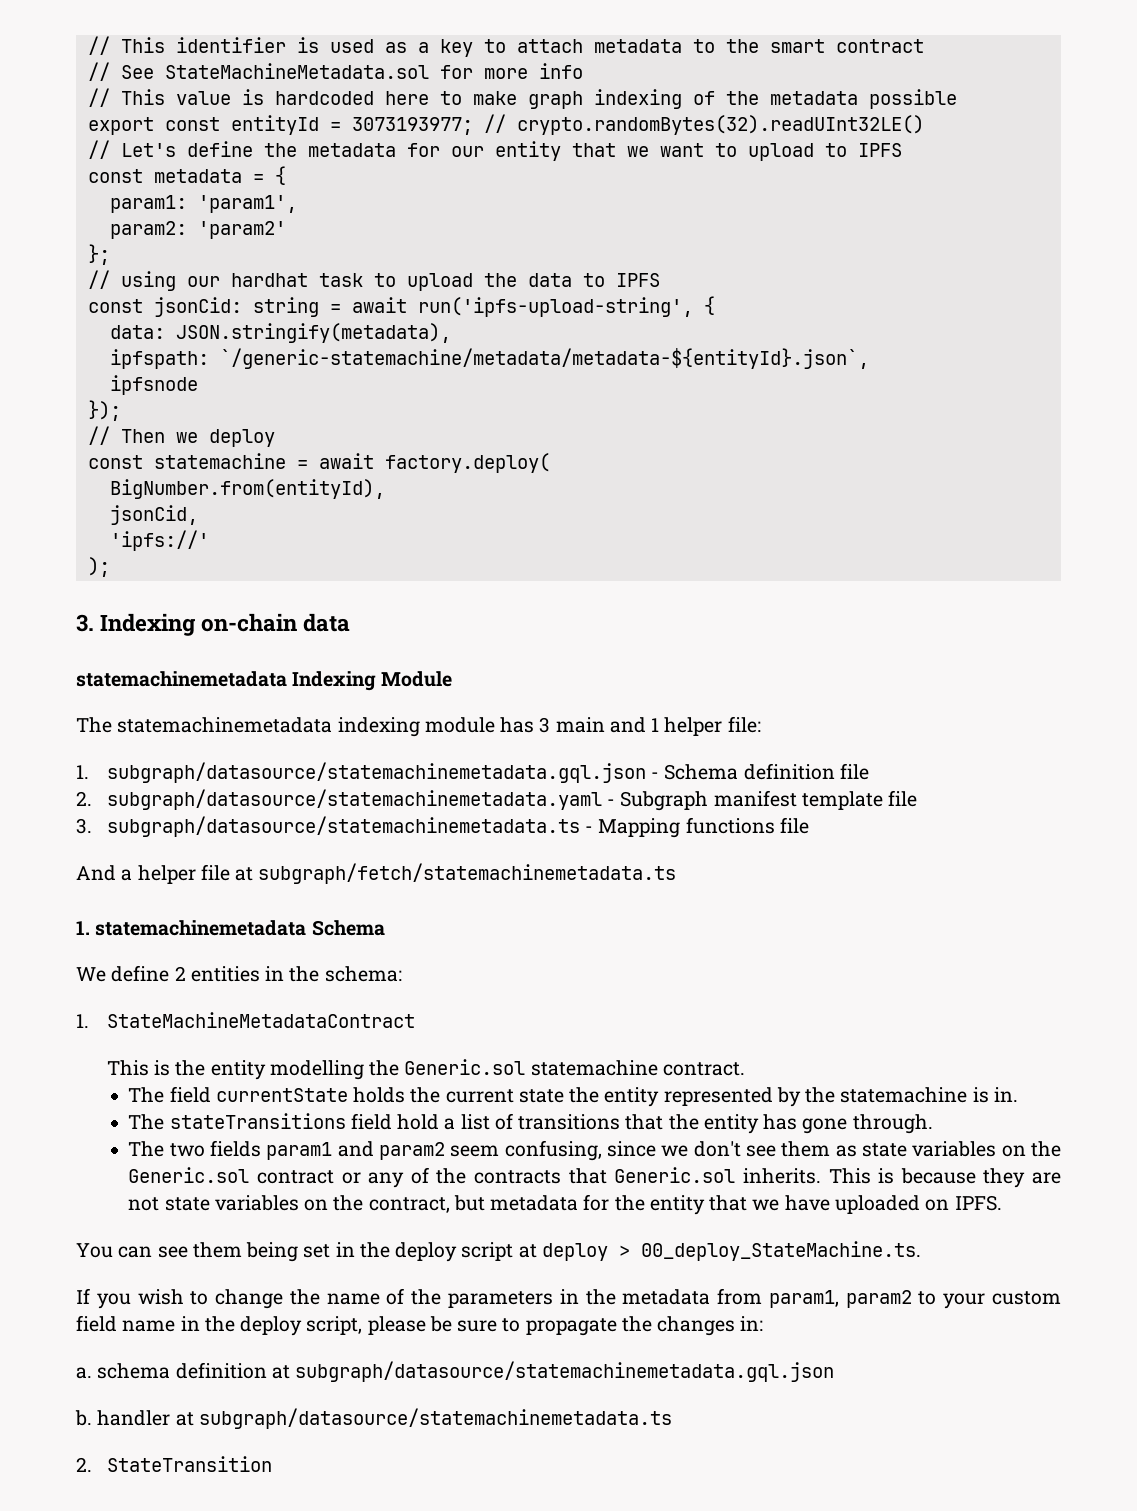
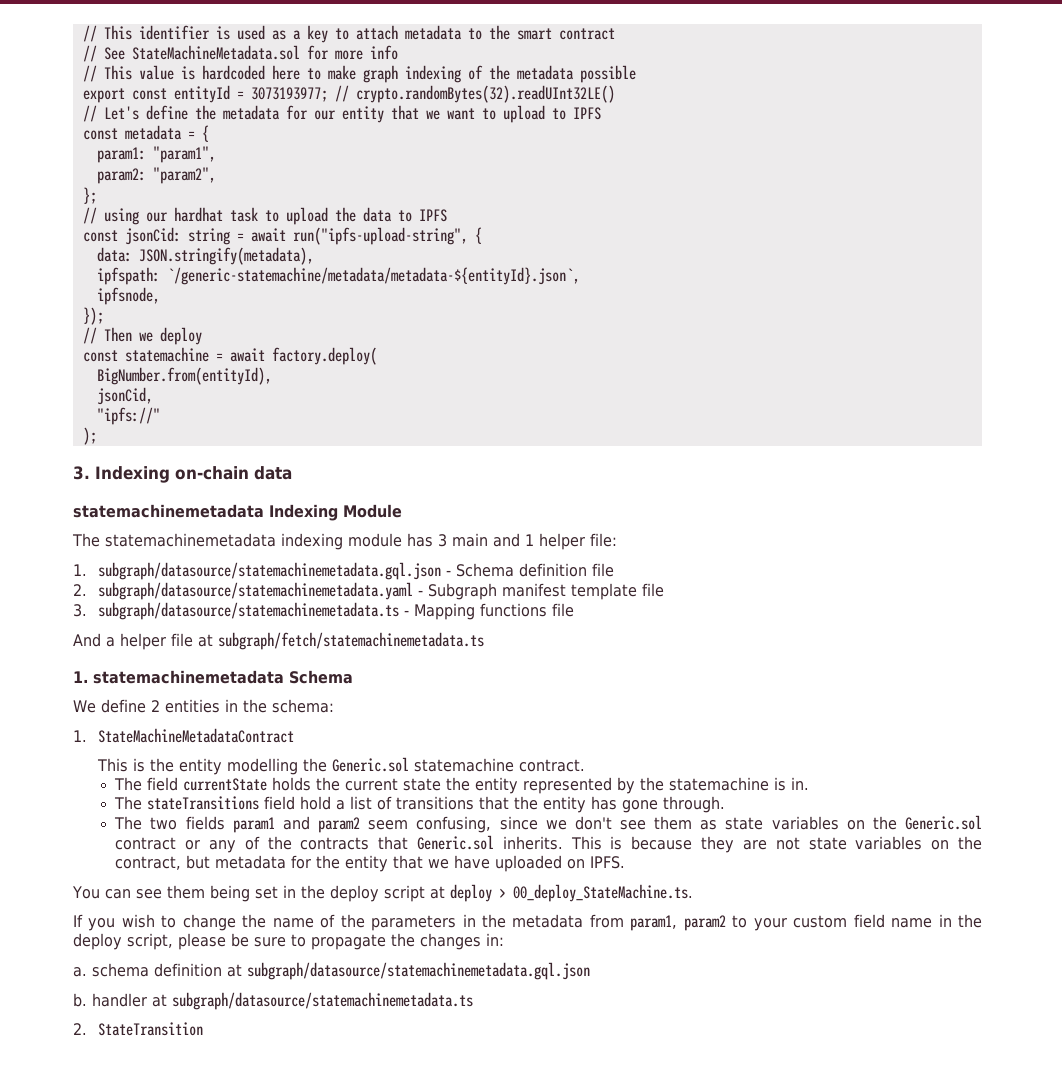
[197,195,297,213] 'param1', -> [152,146,216,163] "param1",
[197,221,286,239] 'param2' -> [152,167,216,184] "param2",
[417,297,693,317] run('ipfs-upload-string', -> [292,227,468,245] run("ipfs-upload-string",
[109,375,198,395] ipfsnode -> [96,287,160,305] ipfsnode,
[109,530,209,551] 'ipfs://' -> [96,407,160,425] "ipfs://"

